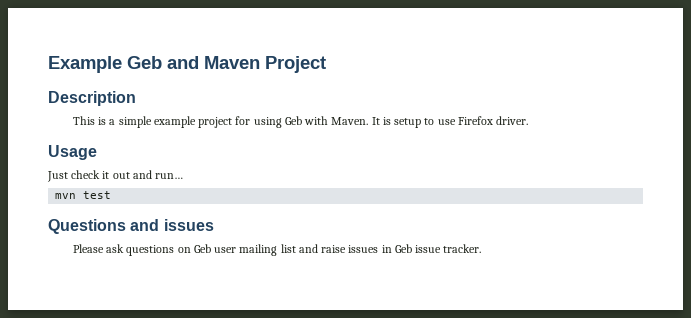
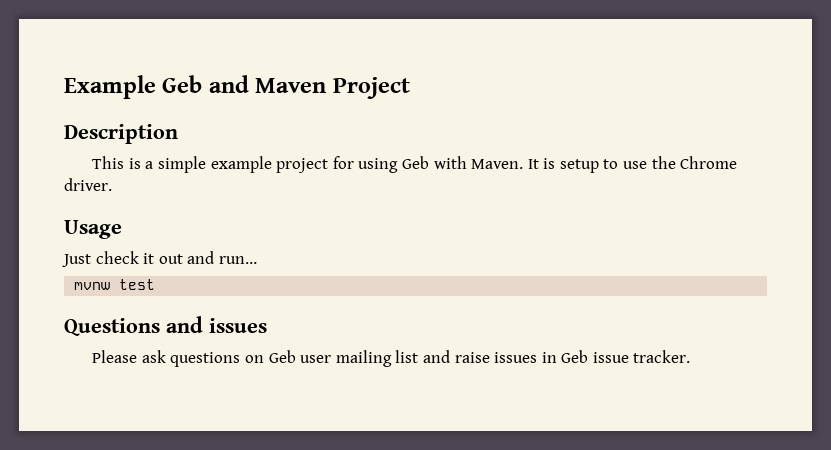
[457,116,493,125] Firefox -> [651,156,738,169] the Chrome
[55,193,77,199] mvn -> [74,282,111,290] mvnw

